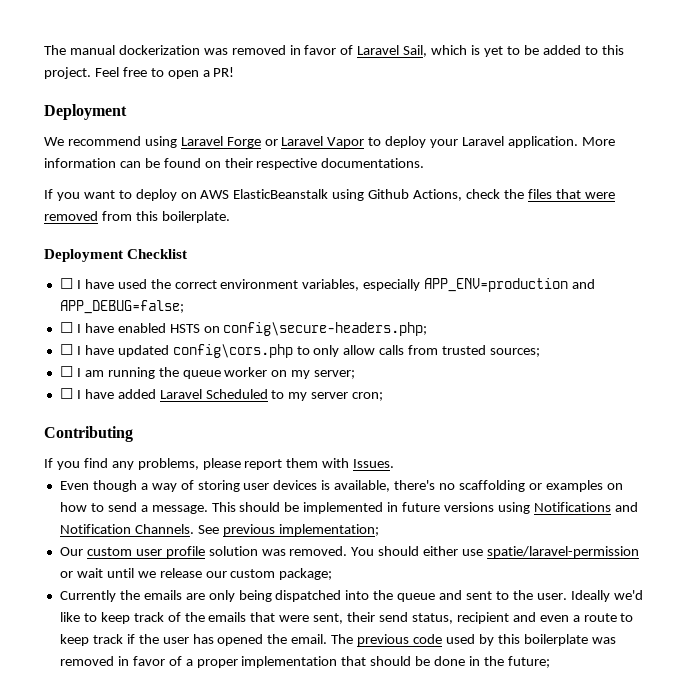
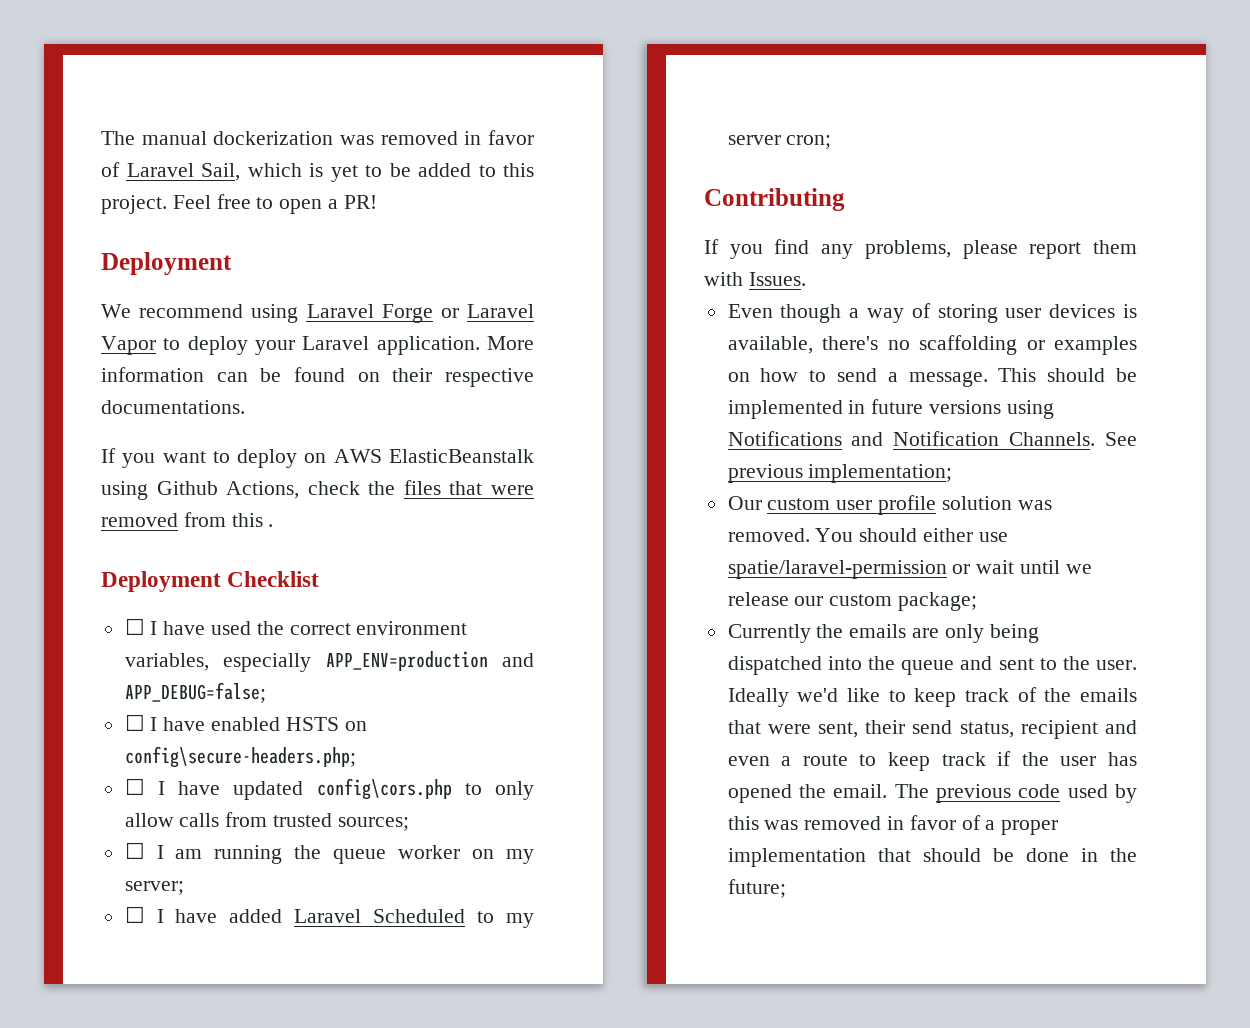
[161,211,230,223] boilerplate. -> [268,524,274,527] .
[523,634,588,646] boilerplate -> (759, 823) none

